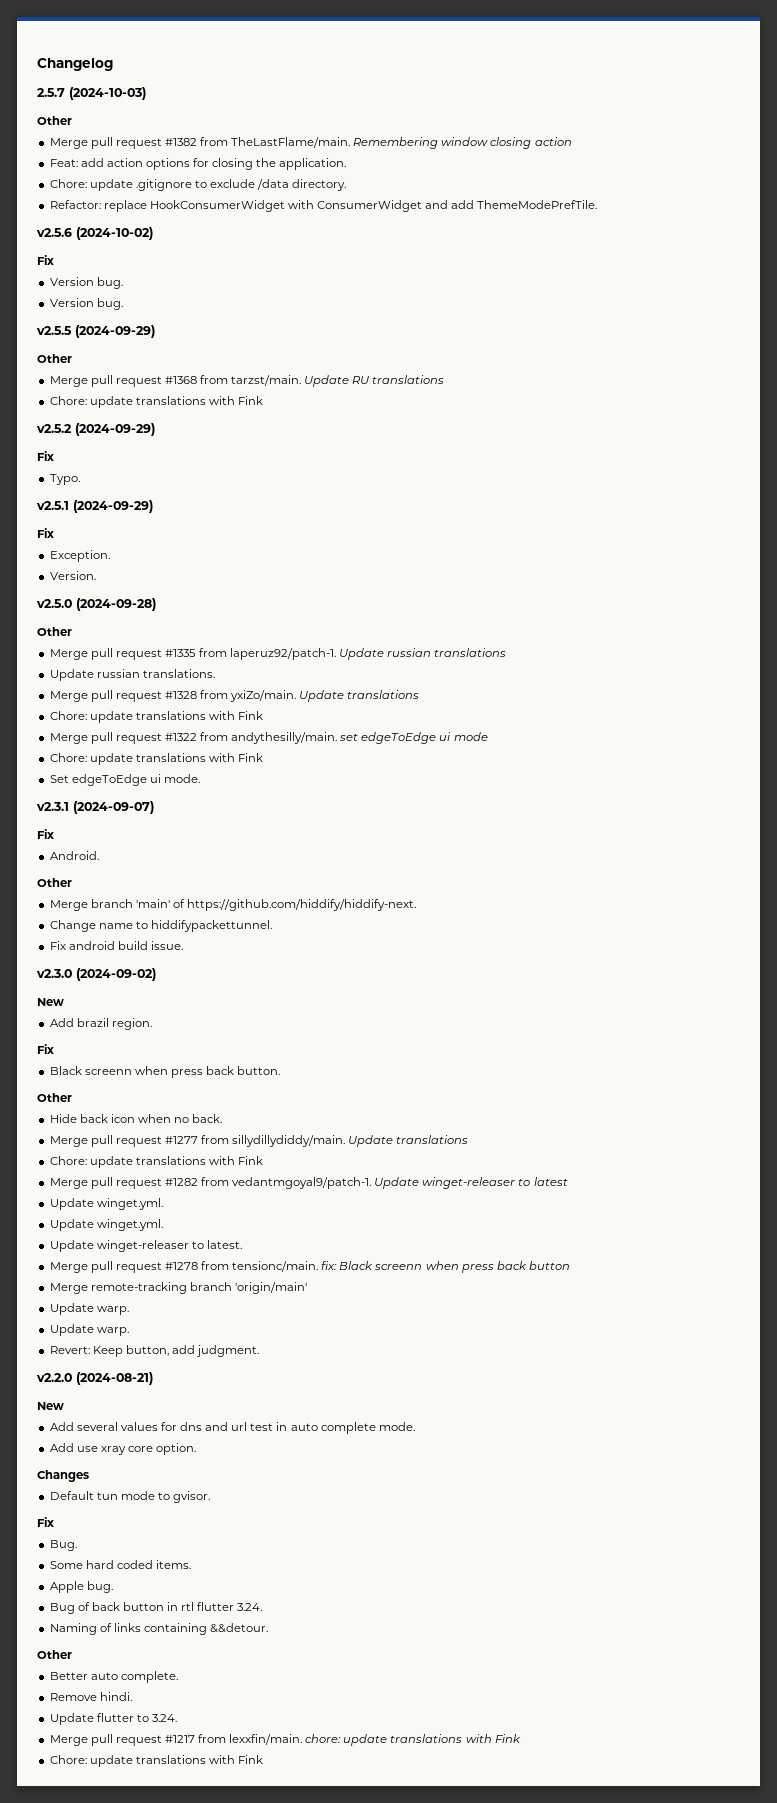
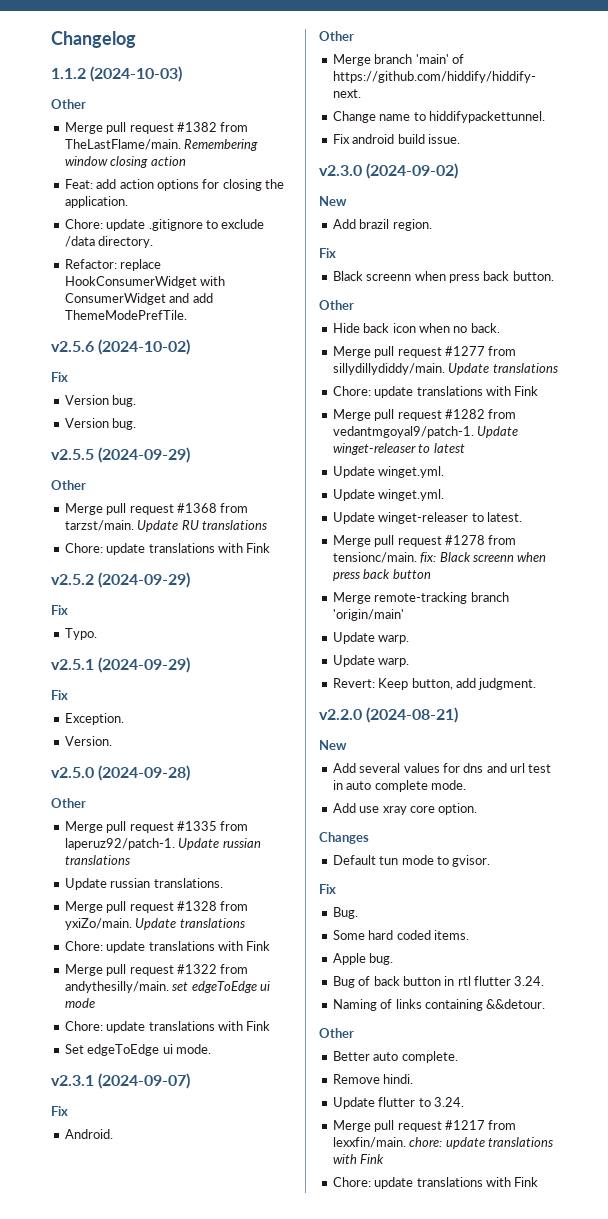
[37,88,65,97] 2.5.7 -> [51,68,86,79] 1.1.2

